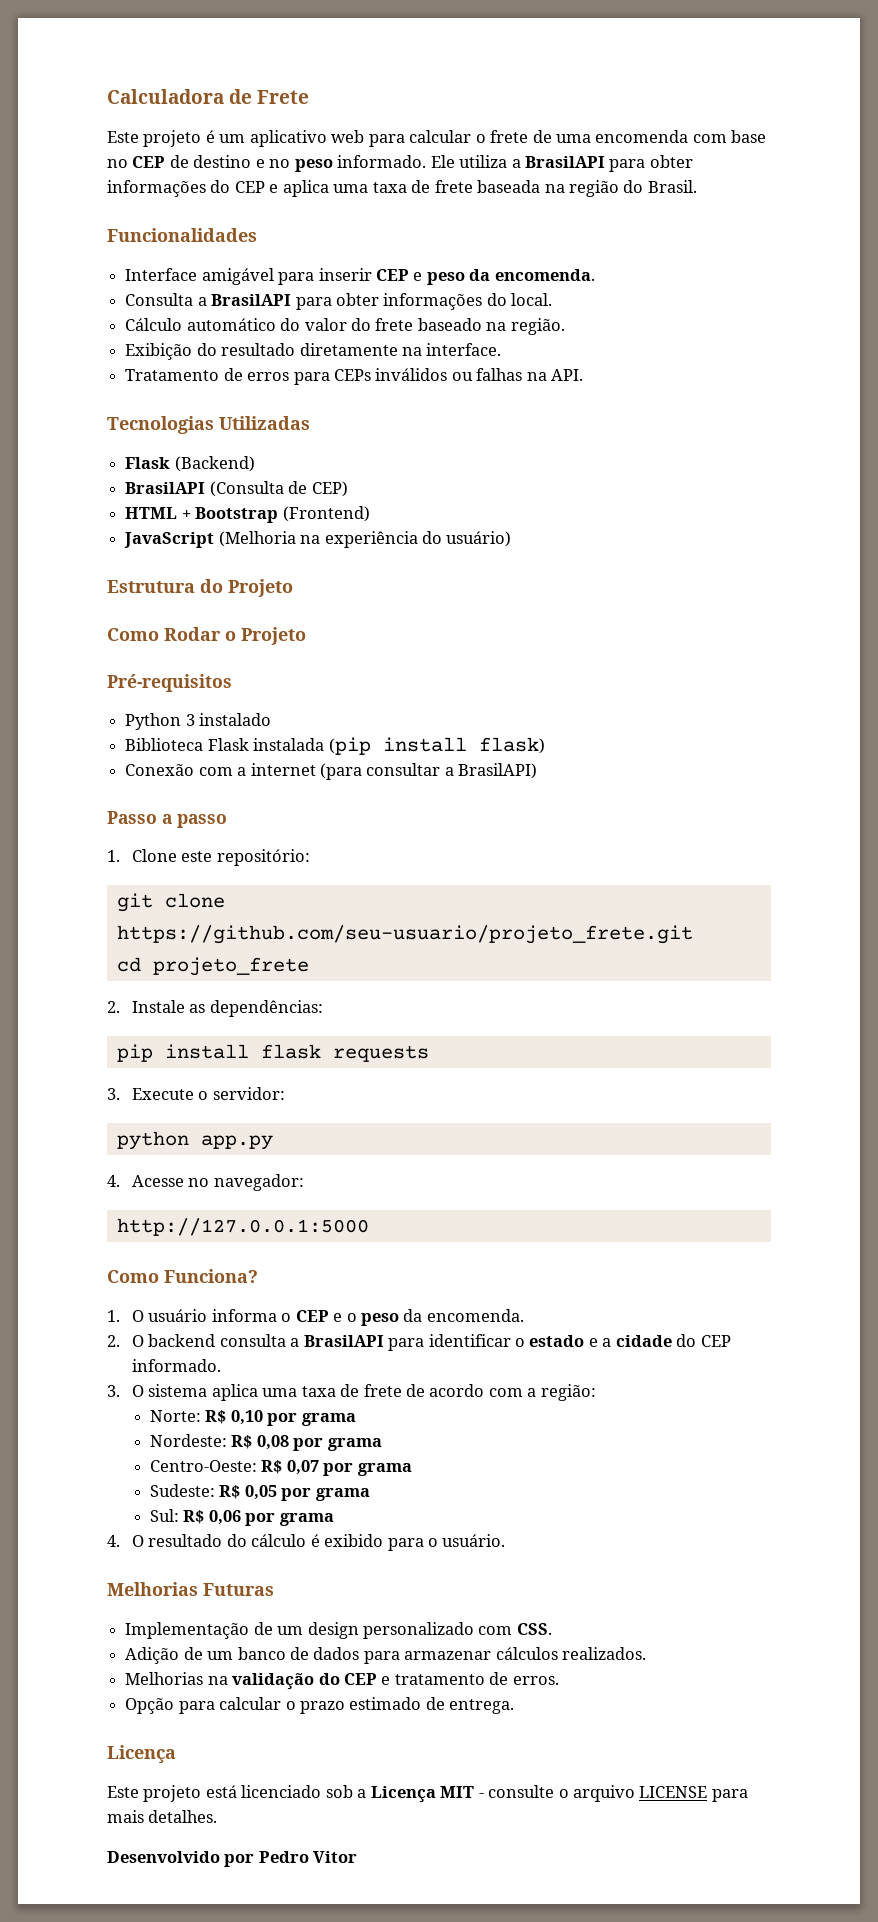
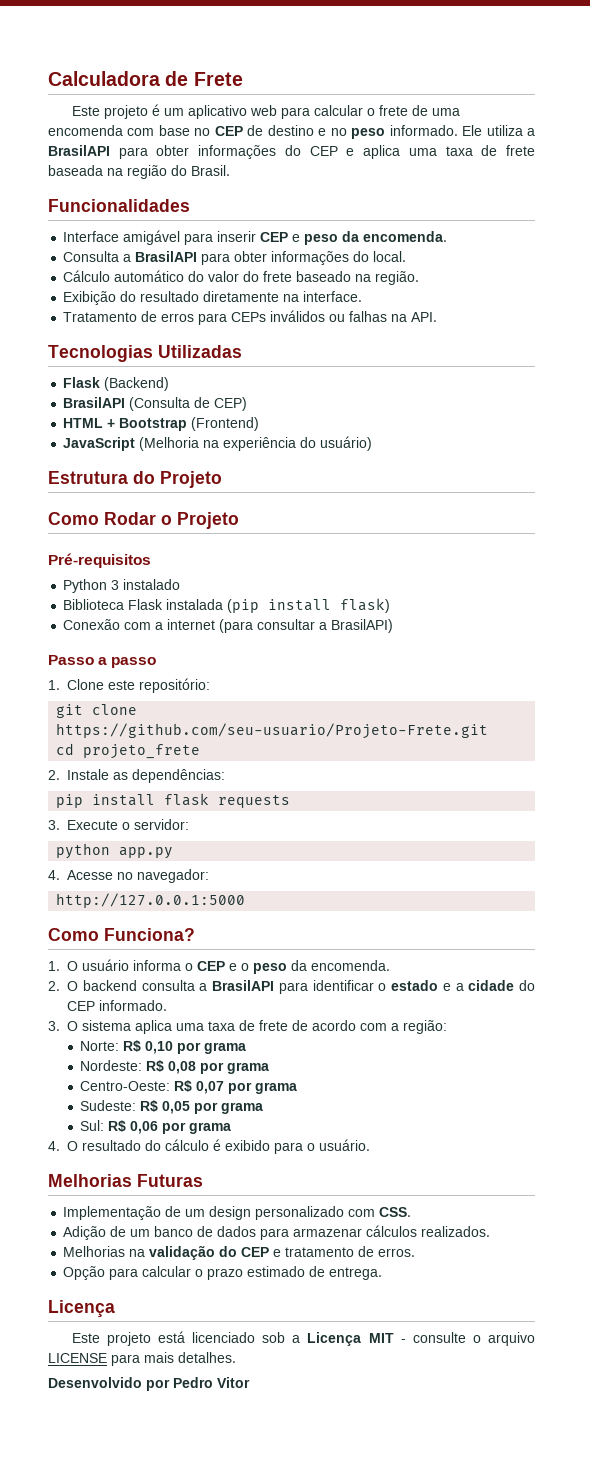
[116,925,693,944] https://github.com/seu-usuario/projeto_frete.git -> [56,723,489,739] https://github.com/seu-usuario/Projeto-Frete.git

